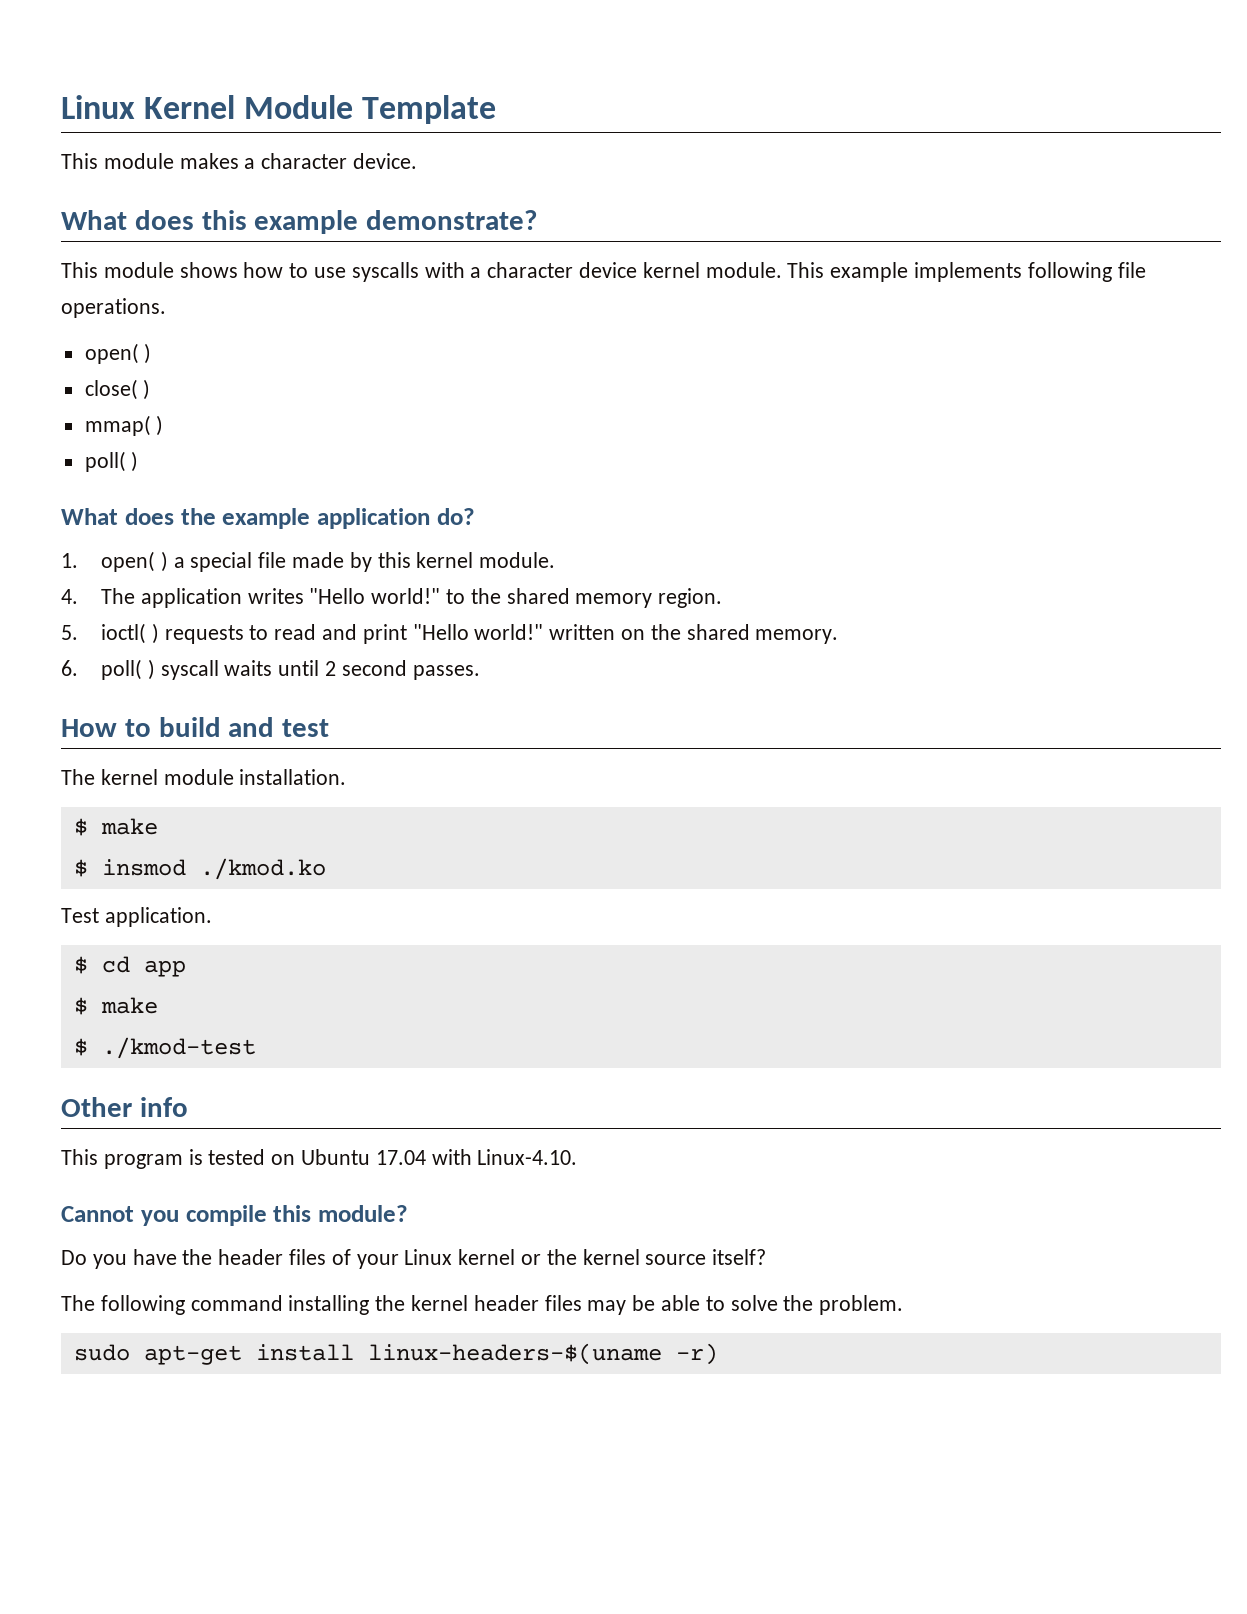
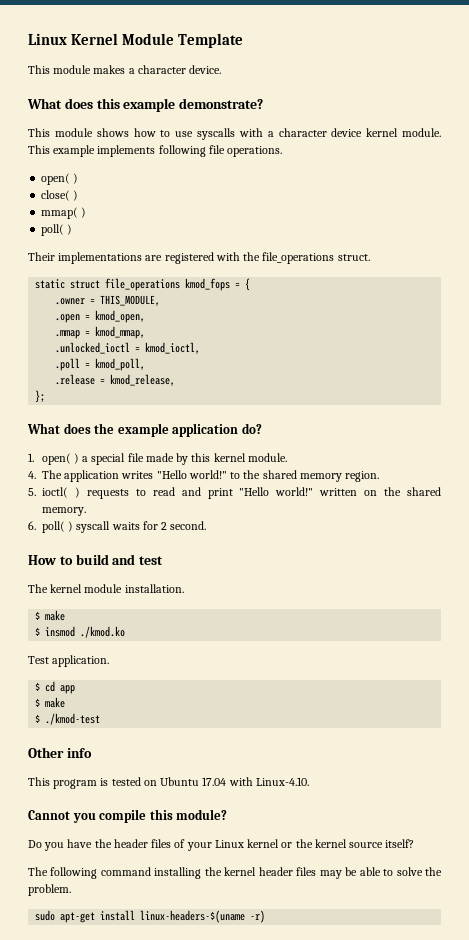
(139, 461) none -> [28,252,370,264] [35,278,251,291] [55,295,161,306] [55,310,146,323] [55,326,146,339] [55,342,201,354] [55,358,146,371] [55,374,176,386] [35,390,46,403] // Their implementations are registered with the file_operations struct. // static struct file_operations kmod_fops = { // .owner = THIS_MODULE, // .open = kmod_open, // .mmap = kmod_mmap, // .unlocked_ioctl = kmod_ioctl, // .poll = kmod_poll, // .release = kmod_release, // };
[278,660,480,680] until 2 second passes. -> [142,521,207,530] for 2 second.

